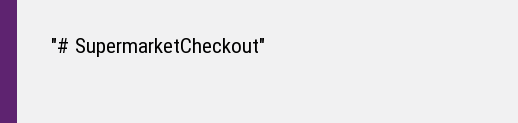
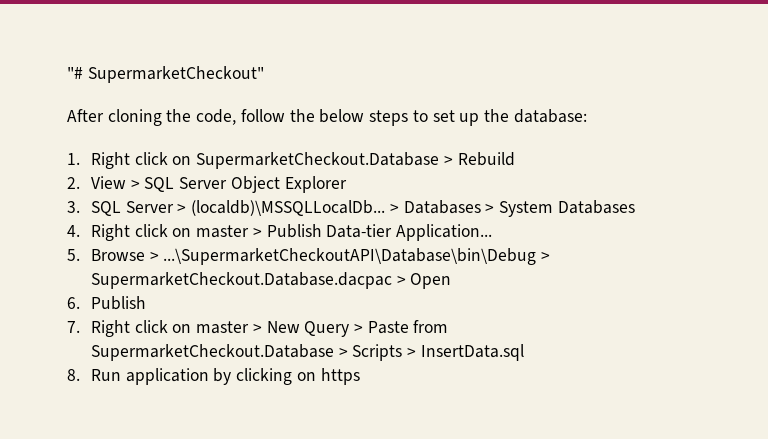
(265, 47) none -> [67,109,587,126] [67,152,515,169] [67,176,347,193] [67,200,635,217] [67,224,492,241] [67,248,551,265] [90,272,452,289] [67,296,146,310] [67,320,449,337] [90,344,524,361] [67,368,360,385] // After cloning the code, follow the below steps to set up the database: // 1. Right click on SupermarketCheckout.Database > Rebuild // 2. View > SQL Server Object Explorer // 3. SQL Server > (localdb)\MSSQLLocalDb... > Databases > System Databases // 4. Right click on master > Publish Data-tier Application... // 5. Browse > ...\SupermarketCheckoutAPI\Database\bin\Debug > SupermarketCheckout.Database.dacpac > Open // 6. Publish // 7. Right click on master > New Query > Paste from SupermarketCheckout.Database > Scripts > InsertData.sql // 8. Run application by clicking on https

